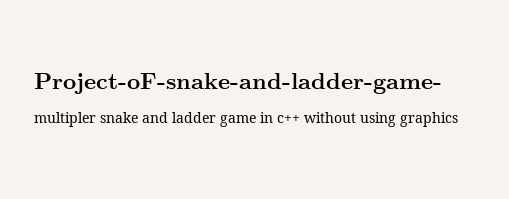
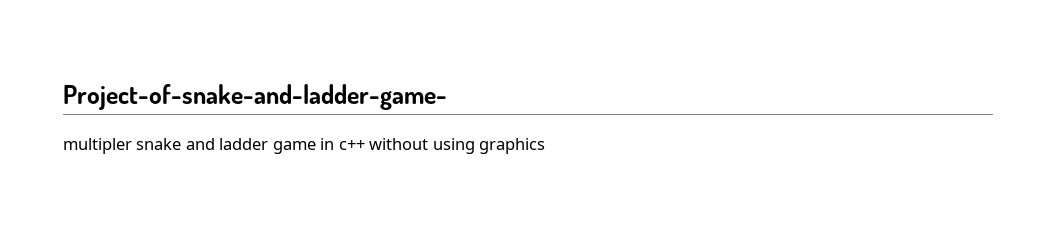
[34,73,442,94] Project-oF-snake-and-ladder-game- -> [63,84,447,110] Project-of-snake-and-ladder-game-

